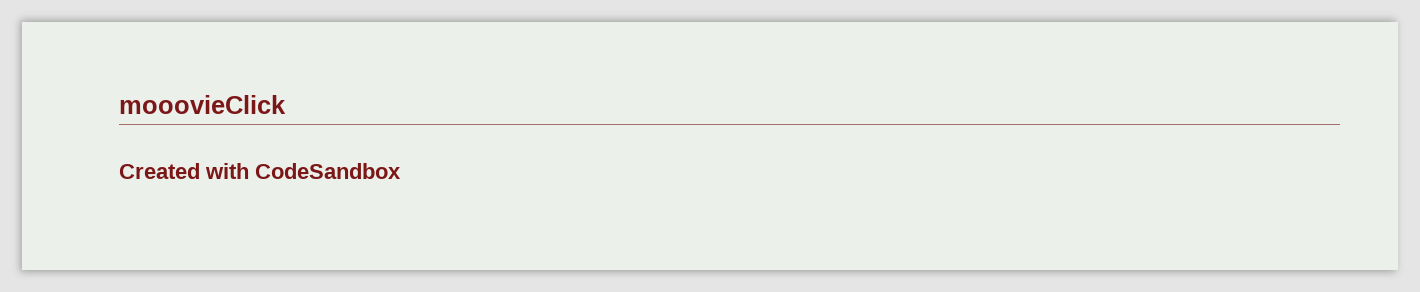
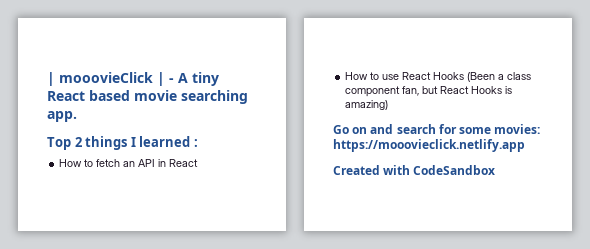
(119, 104) none -> [47,72,55,86] |
(286, 104) none -> [157,72,219,86] [47,90,248,104] [47,111,77,122] [47,136,198,150] [59,159,199,167] [345,72,532,82] [345,86,513,97] [345,100,389,110] [333,124,541,134] [333,139,525,152] | - A tiny React based movie searching app. // Top 2 things I learned : // How to fetch an API in React // How to use React Hooks (Been a class component fan, but React Hooks is amazing) // Go on and search for some movies: https://mooovieclick.netlify.app

